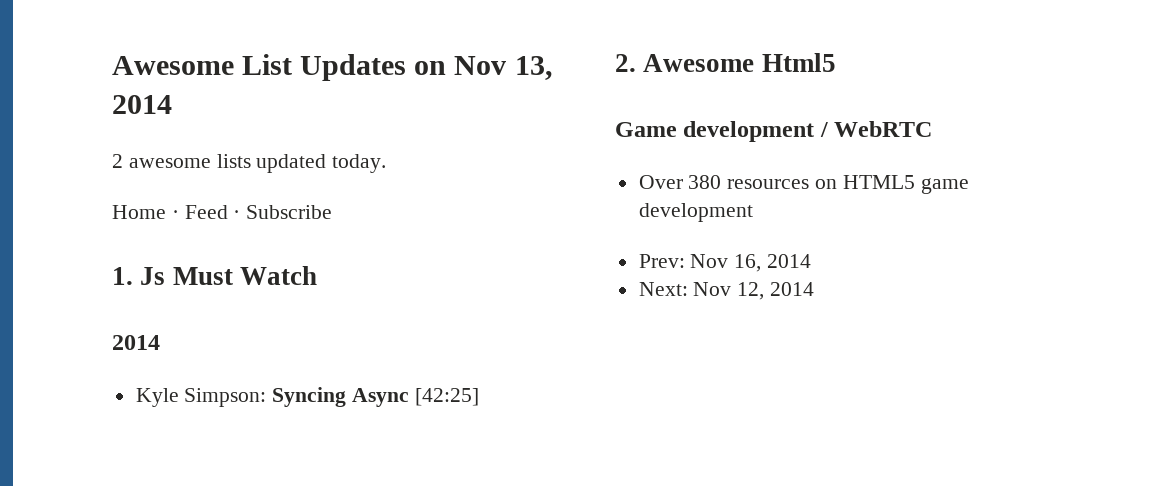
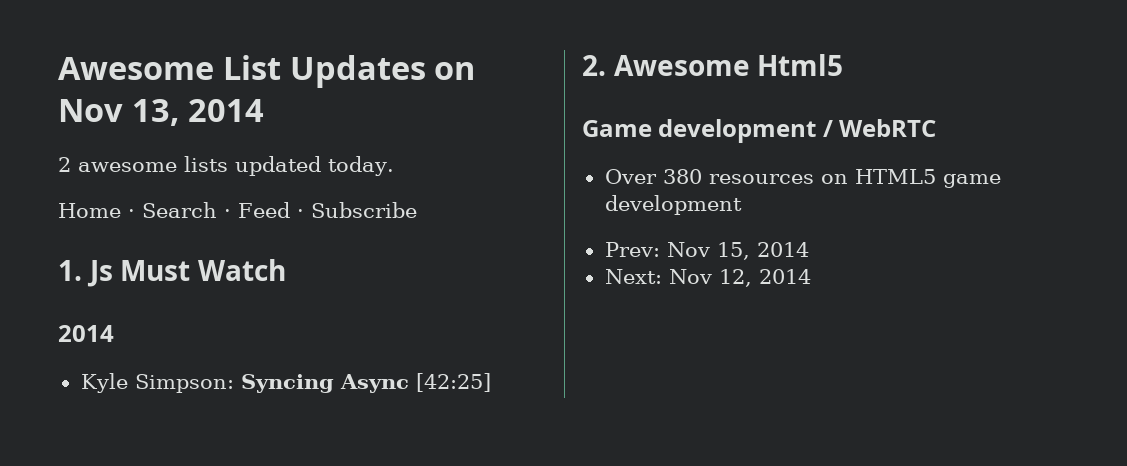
(179, 214) none -> [142,202,231,218] Search ·
[734,254,762,272] 16, -> [716,242,750,260] 15,

